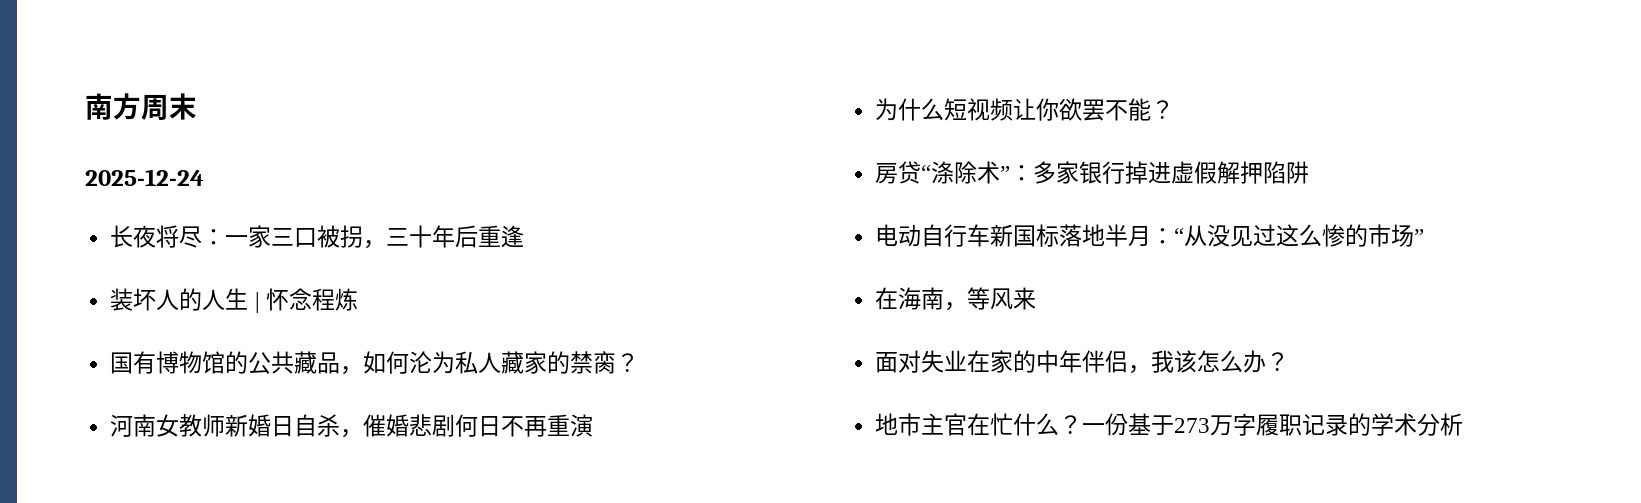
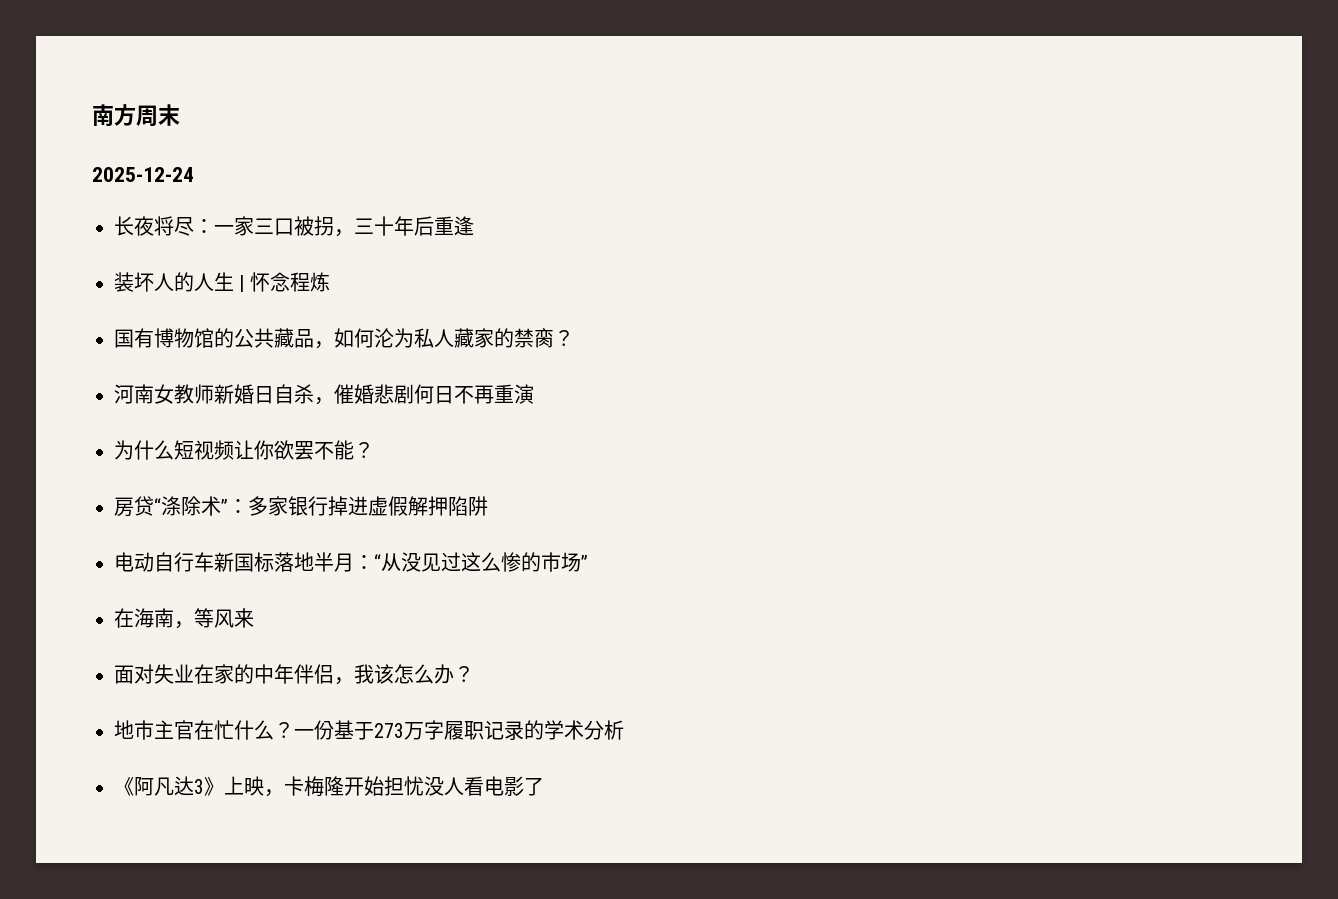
(1464, 424) none -> [114,776,544,797] // 《阿凡达3》上映，卡梅隆开始担忧没人看电影了

